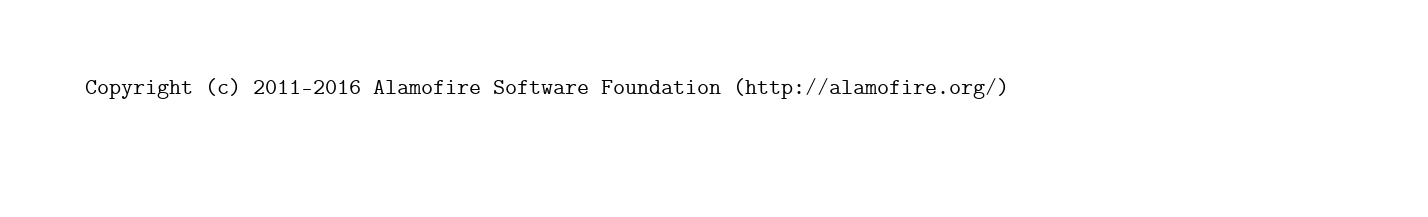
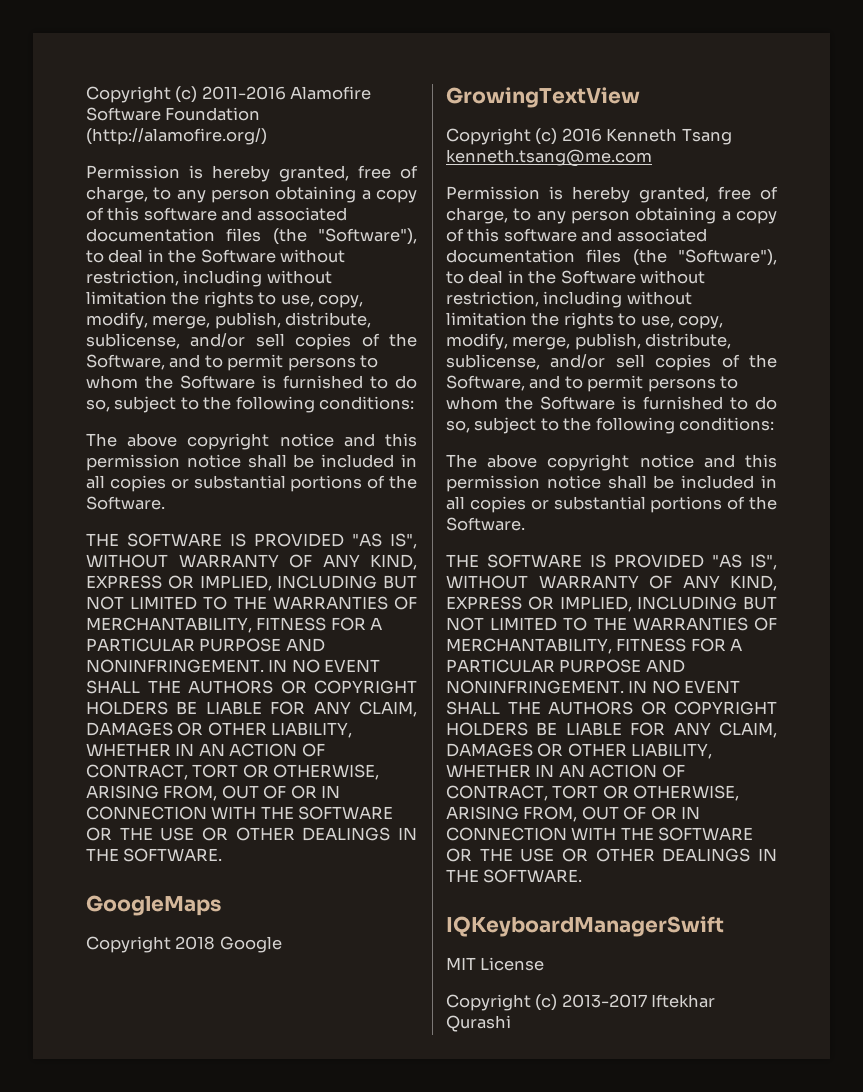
(1009, 88) none -> [86,165,418,182] [86,186,417,203] [86,207,347,221] [86,228,417,245] [86,249,346,263] [86,270,332,287] [86,291,364,308] [86,312,372,329] [86,333,417,350] [86,354,379,371] [86,375,417,389] [86,396,415,413] [86,433,417,450] [86,454,418,471] [86,475,417,492] [86,496,165,510] [86,533,417,549] [86,554,417,570] [86,575,417,591] [86,596,418,610] [86,617,383,633] [86,638,325,652] [86,659,381,673] [86,680,417,694] [86,701,417,717] [86,722,353,738] [86,743,325,757] [86,764,380,780] [86,785,341,801] [86,806,394,820] [86,827,417,841] [86,848,223,862] [86,895,221,916] [86,936,282,953] [446,87,640,108] [446,128,732,145] [446,149,652,167] [446,186,778,203] [446,207,777,224] [446,228,707,242] [446,249,777,266] [446,270,706,284] [446,291,692,308] [446,312,724,329] [446,333,732,350] [446,354,777,371] [446,375,739,392] [446,396,777,410] [446,417,775,434] [446,454,777,471] [446,475,777,492] [446,496,777,513] [446,517,525,531] [446,554,777,570] [446,575,777,591] [446,596,777,612] [446,617,777,631] [446,638,743,654] [446,659,685,673] [446,680,741,694] [446,701,777,715] [446,722,777,738] [446,743,713,759] [446,764,685,778] [446,785,740,801] [446,806,701,822] [446,827,754,841] [446,848,777,862] [446,869,583,883] [446,916,724,937] [446,957,545,971] [446,994,716,1011] [446,1015,511,1032] // Permission is hereby granted, free of charge, to any person obtaining a copy of this software and associated documentation files (the "Software"), to deal in the Software without restriction, including without limitation the rights to use, copy, modify, merge, publish, distribute, sublicense, and/or sell copies of the Software, and to permit persons to whom the Software is furnished to do so, subject to the following conditions: // The above copyright notice and this permission notice shall be included in all copies or substantial portions of the Software. // THE SOFTWARE IS PROVIDED "AS IS", WITHOUT WARRANTY OF ANY KIND, EXPRESS OR IMPLIED, INCLUDING BUT NOT LIMITED TO THE WARRANTIES OF MERCHANTABILITY, FITNESS FOR A PARTICULAR PURPOSE AND NONINFRINGEMENT. IN NO EVENT SHALL THE AUTHORS OR COPYRIGHT HOLDERS BE LIABLE FOR ANY CLAIM, DAMAGES OR OTHER LIABILITY, WHETHER IN AN ACTION OF CONTRACT, TORT OR OTHERWISE, ARISING FROM, OUT OF OR IN CONNECTION WITH THE SOFTWARE OR THE USE OR OTHER DEALINGS IN THE SOFTWARE. // GoogleMaps // Copyright 2018 Google // GrowingTextView // Copyright (c) 2016 Kenneth Tsang kenneth.tsang@me.com // Permission is hereby granted, free of charge, to any person obtaining a copy of this software and associated documentation files (the "Software"), to deal in the Software without restriction, including without limitation the rights to use, copy, modify, merge, publish, distribute, sublicense, and/or sell copies of the Software, and to permit persons to whom the Software is furnished to do so, subject to the following conditions: // The above copyright notice and this permission notice shall be included in all copies or substantial portions of the Software. // THE SOFTWARE IS PROVIDED "AS IS", WITHOUT WARRANTY OF ANY KIND, EXPRESS OR IMPLIED, INCLUDING BUT NOT LIMITED TO THE WARRANTIES OF MERCHANTABILITY, FITNESS FOR A PARTICULAR PURPOSE AND NONINFRINGEMENT. IN NO EVENT SHALL THE AUTHORS OR COPYRIGHT HOLDERS BE LIABLE FOR ANY CLAIM, DAMAGES OR OTHER LIABILITY, WHETHER IN AN ACTION OF CONTRACT, TORT OR OTHERWISE, ARISING FROM, OUT OF OR IN CONNECTION WITH THE SOFTWARE OR THE USE OR OTHER DEALINGS IN THE SOFTWARE. // IQKeyboardManagerSwift // MIT License // Copyright (c) 2013-2017 Iftekhar Qurashi

